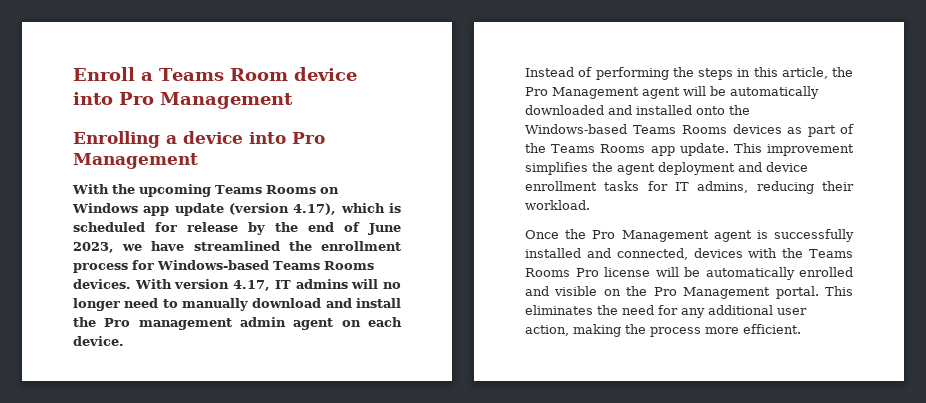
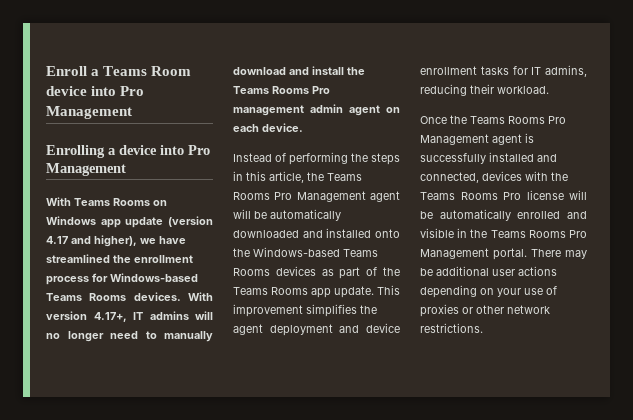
[112,184,211,197] the upcoming -> (71, 201) none
[293,203,401,215] [73,222,401,235] [73,242,114,253] 4.17), which is scheduled for release by the end of June 2023, -> [46,235,137,247] 4.17 and higher),
[233,280,271,291] 4.17, -> [93,312,127,322] 4.17+,
(96, 322) none -> [233,86,309,94] Teams Rooms
(853, 72) none -> [327,173,362,181] [233,192,270,200] Teams Rooms
(587, 234) none -> [470,116,545,124] Teams Rooms
[603,286,853,299] [525,305,807,318] [525,324,801,337] on the Pro Management portal. This eliminates the need for any additional user action, making the process more efficient. -> [457,228,587,238] [420,248,587,260] [420,266,557,276] [420,285,557,298] [420,304,550,317] [420,323,483,333] in the Teams Rooms Pro Management portal. There may be additional user actions depending on your use of proxies or other network restrictions.

